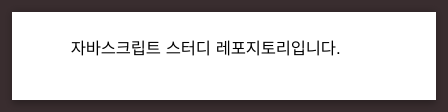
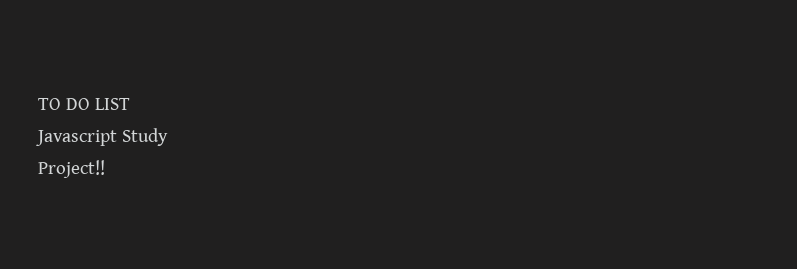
[71,40,341,56] 자바스크립트 스터디 레포지토리입니다. -> [38,98,130,110] [36,128,168,146] [38,160,105,178] TO DO LIST // Javascript Study // Project!!

